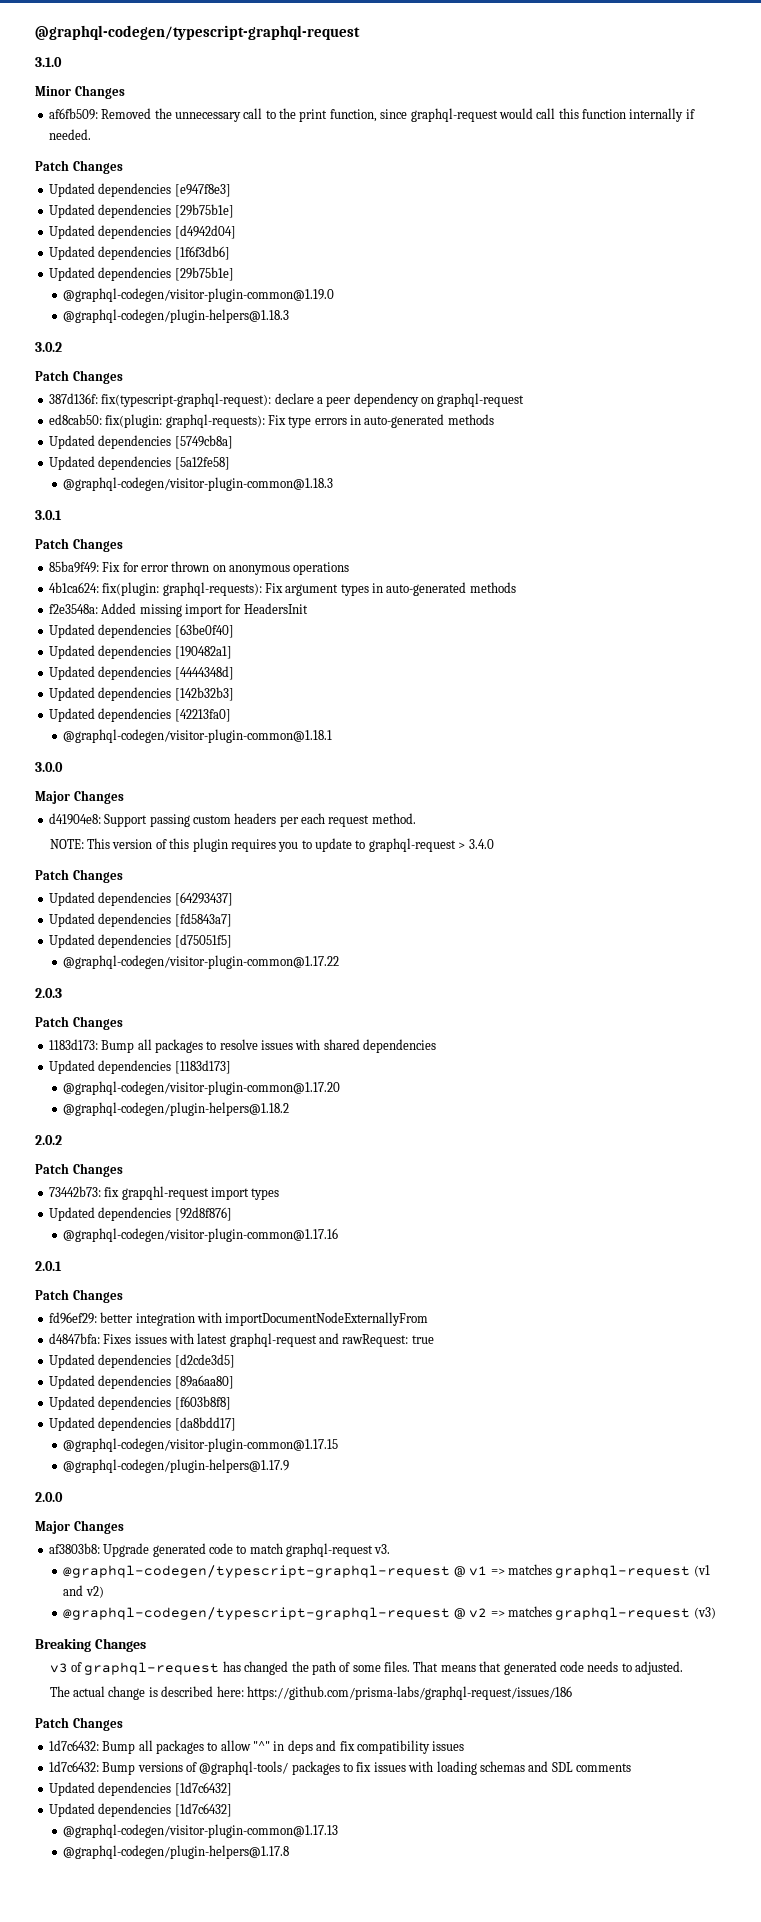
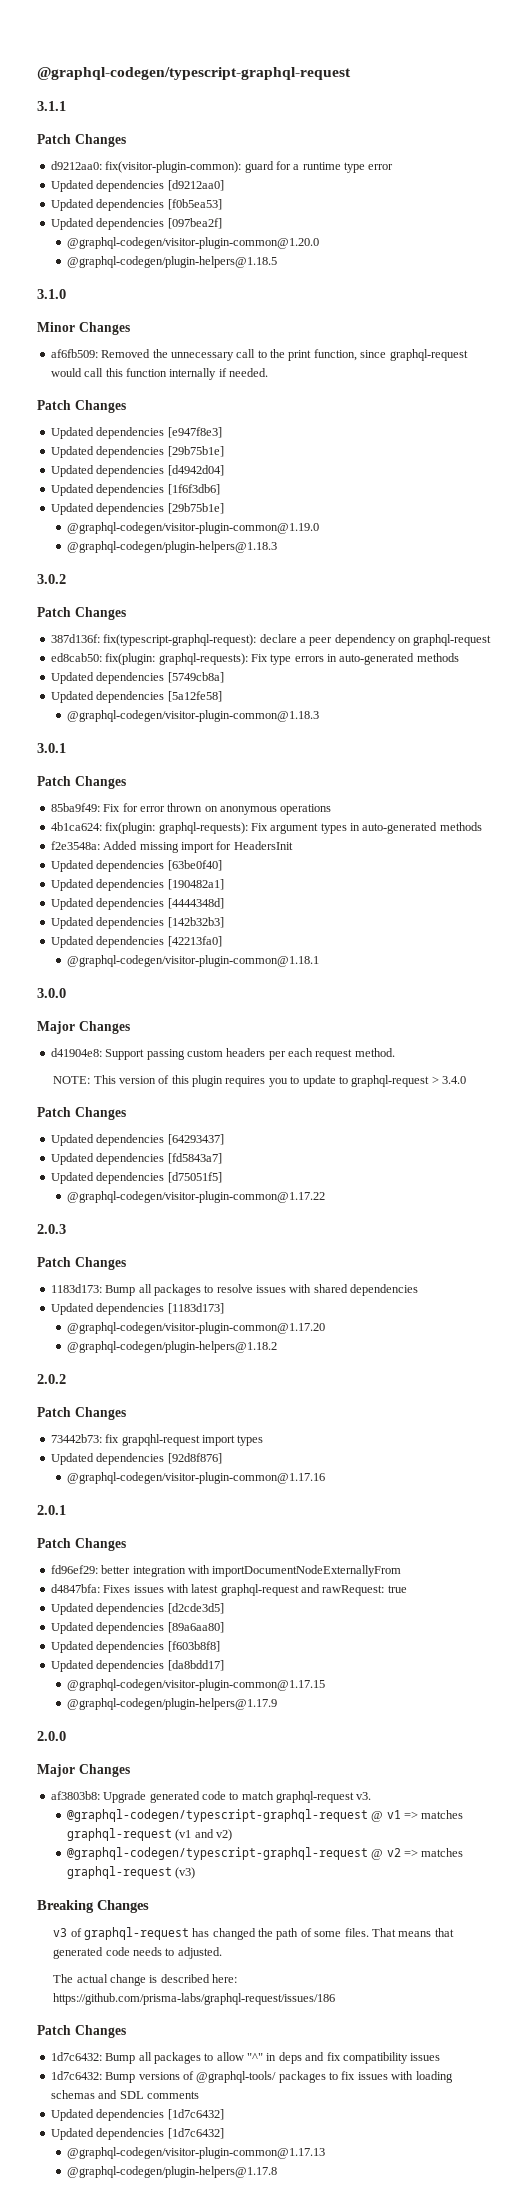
[35,25,360,40] @graphql-codegen/typescript-graphql-request -> [37,67,351,80] [37,101,66,111] [37,134,126,147] [50,161,394,173] [50,180,224,192] [50,199,222,211] [50,218,222,230] [66,237,319,249] [66,256,277,268] @graphql-codegen/typescript-graphql-request // 3.1.1 // Patch Changes // d9212aa0: fix(visitor-plugin-common): guard for a runtime type error // Updated dependencies [d9212aa0] // Updated dependencies [f0b5ea53] // Updated dependencies [097bea2f] // @graphql-codegen/visitor-plugin-common@1.20.0 // @graphql-codegen/plugin-helpers@1.18.5

